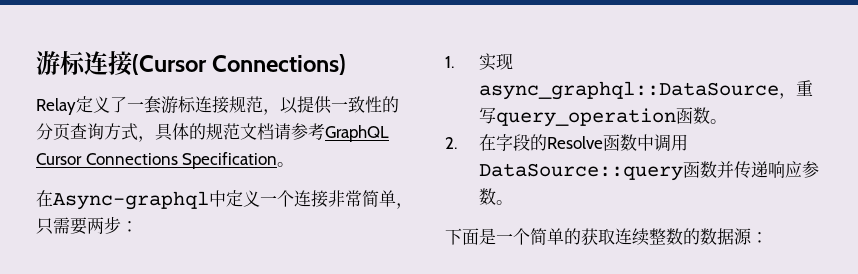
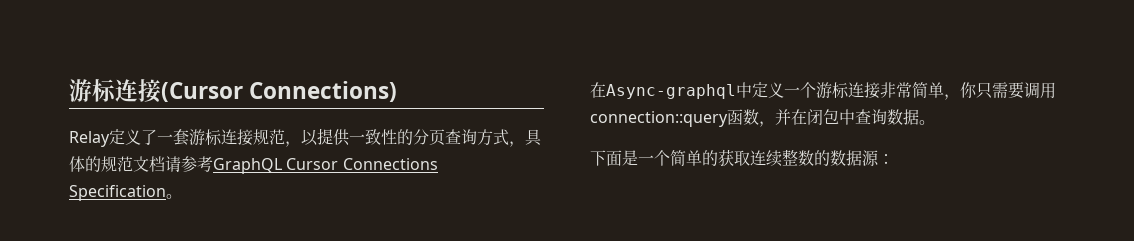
(294, 198) none -> [816,82,849,99] 游标
[36,216,138,235] [445,53,513,71] [478,80,813,100] [478,107,727,127] [445,134,688,152] [478,161,819,181] [478,188,496,205] 只需要两步： // 1.实现async_graphql::DataSource，重写query_operation函数。 // 2.在字段的Resolve函数中调用DataSource::query函数并传递响应参数 -> [960,82,1056,99] [590,109,919,127] 你只需要调用connection::query函数，并在闭包中查询数据

